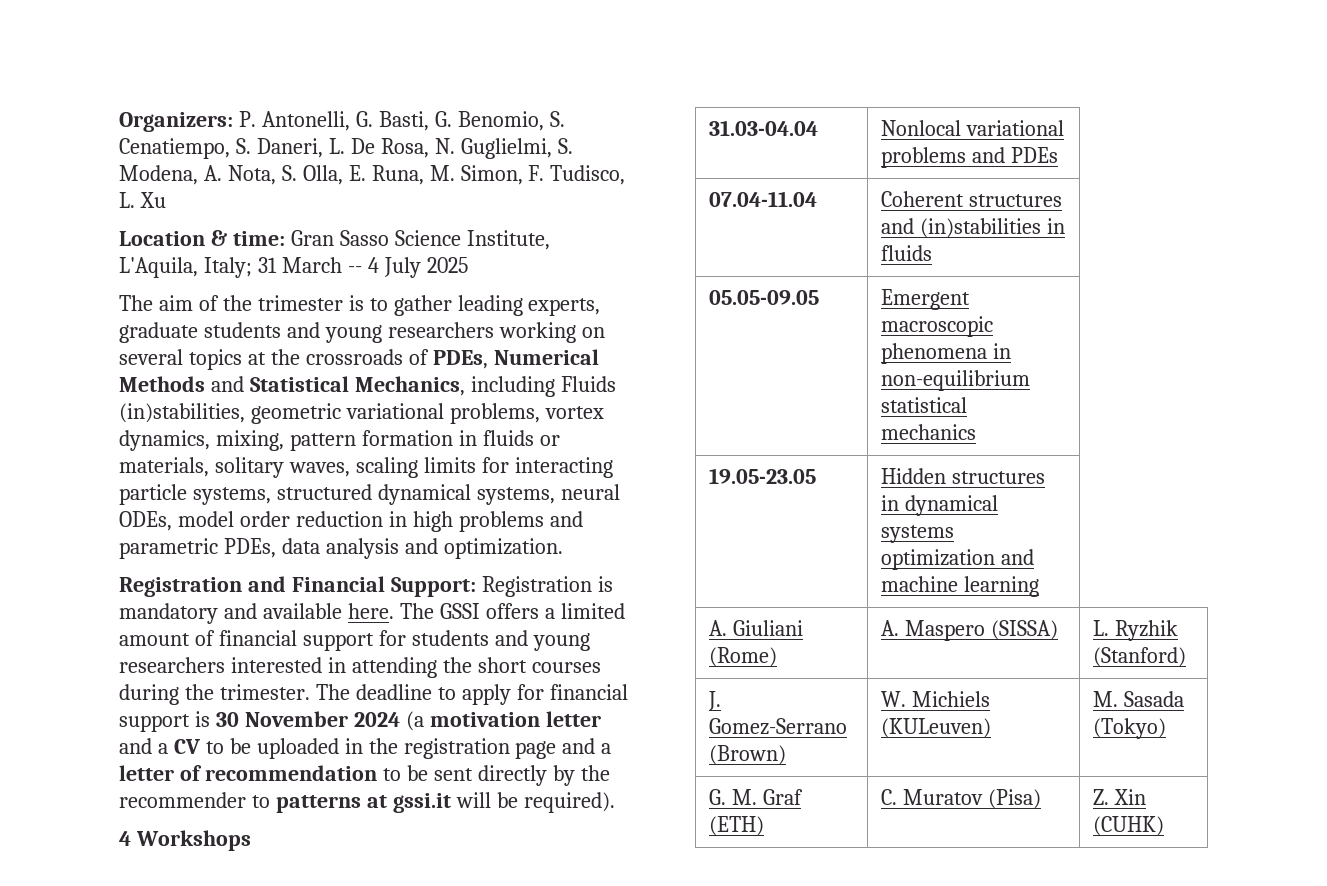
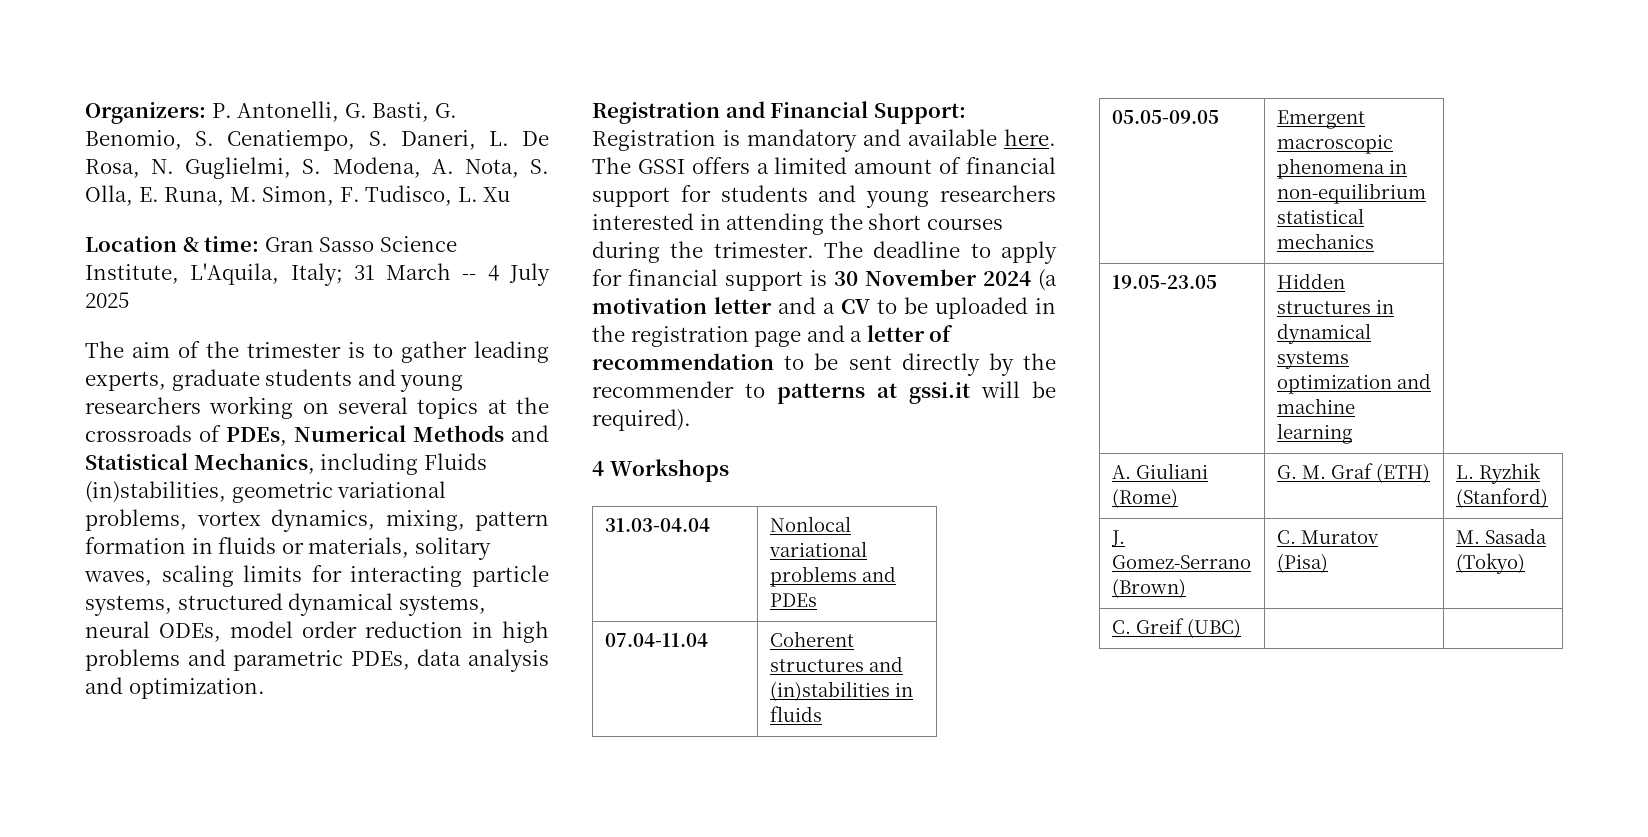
[881,620,1058,641] A. Maspero (SISSA) -> [1276,463,1430,483] G. M. Graf (ETH)
[881,691,990,707] [881,718,992,738] W. Michiels (KULeuven) -> [1276,530,1379,544] [1276,553,1328,573] C. Muratov (Pisa)
[709,789,803,805] [709,816,765,836] [881,789,1041,809] [1093,789,1146,805] [1093,816,1165,836] G. M. Graf (ETH) | C. Muratov (Pisa) | Z. Xin (CUHK) -> [1111,618,1241,638] C. Greif (UBC) | |

